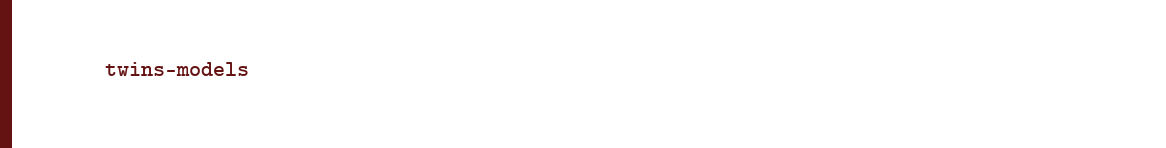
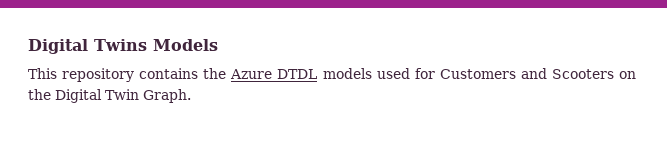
[105,62,249,76] twins-models -> [28,39,218,54] [28,68,636,82] [28,89,191,103] Digital Twins Models // This repository contains the Azure DTDL models used for Customers and Scooters on the Digital Twin Graph.

